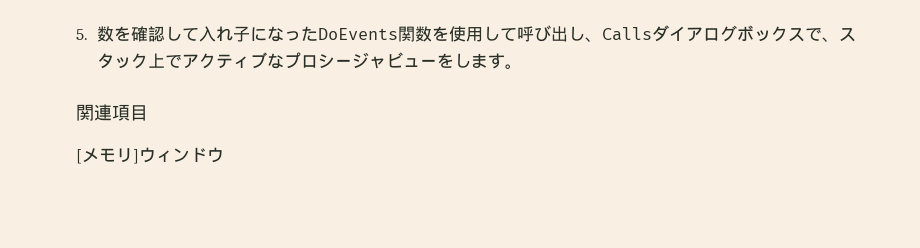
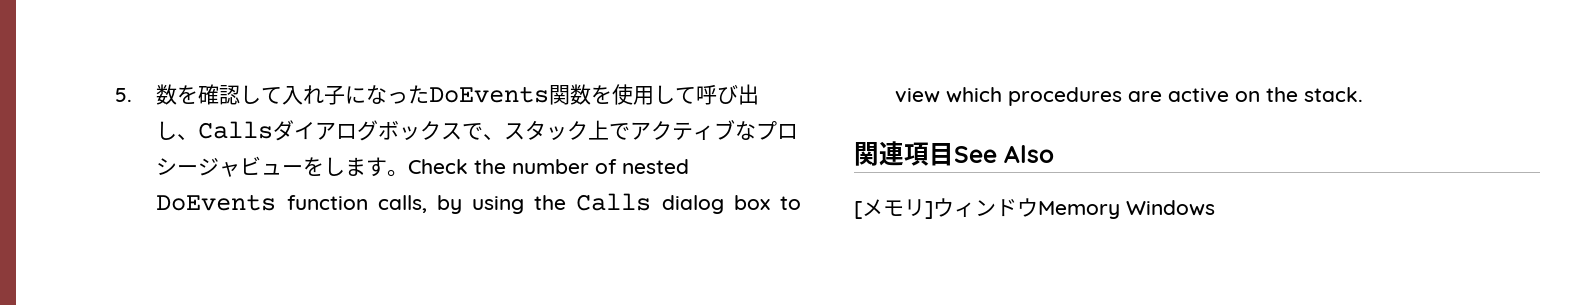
(522, 66) none -> [408,159,690,174] [156,193,802,214] [895,87,1364,106] Check the number of nested DoEvents function calls, by using the Calls dialog box to view which procedures are active on the stack.
(148, 113) none -> [954,145,1054,163] See Also
(224, 155) none -> [1038,200,1215,219] Memory Windows

